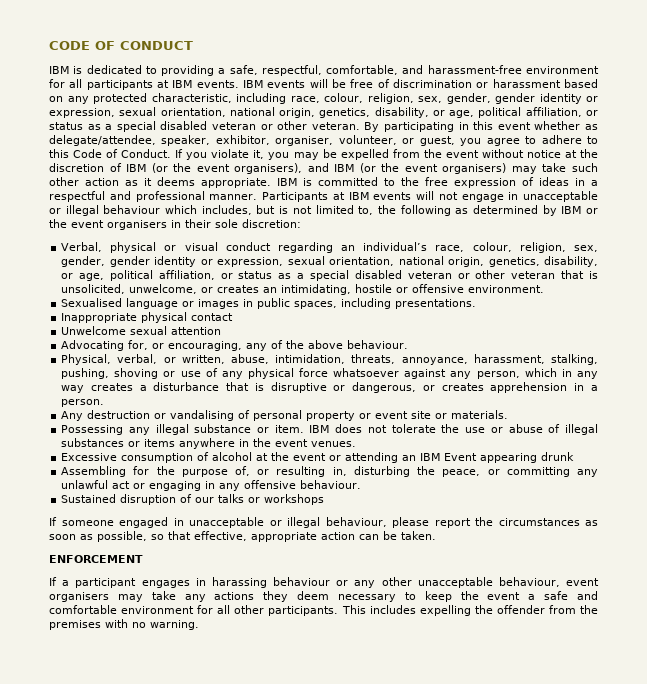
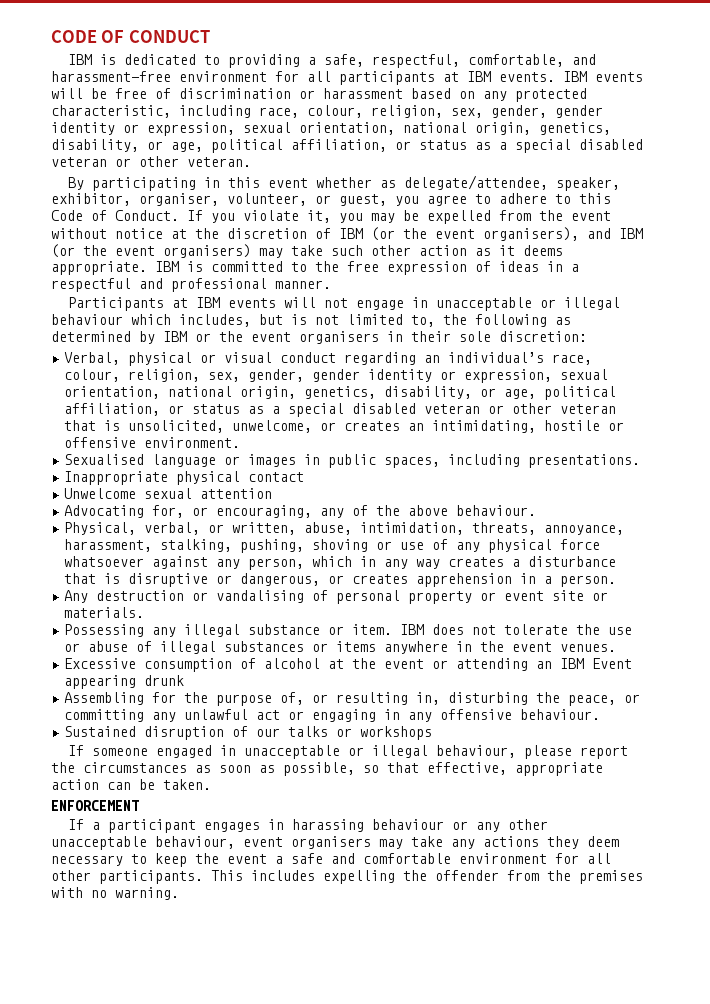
(360, 126) none -> (251, 162) //
(258, 197) none -> (331, 284) //

